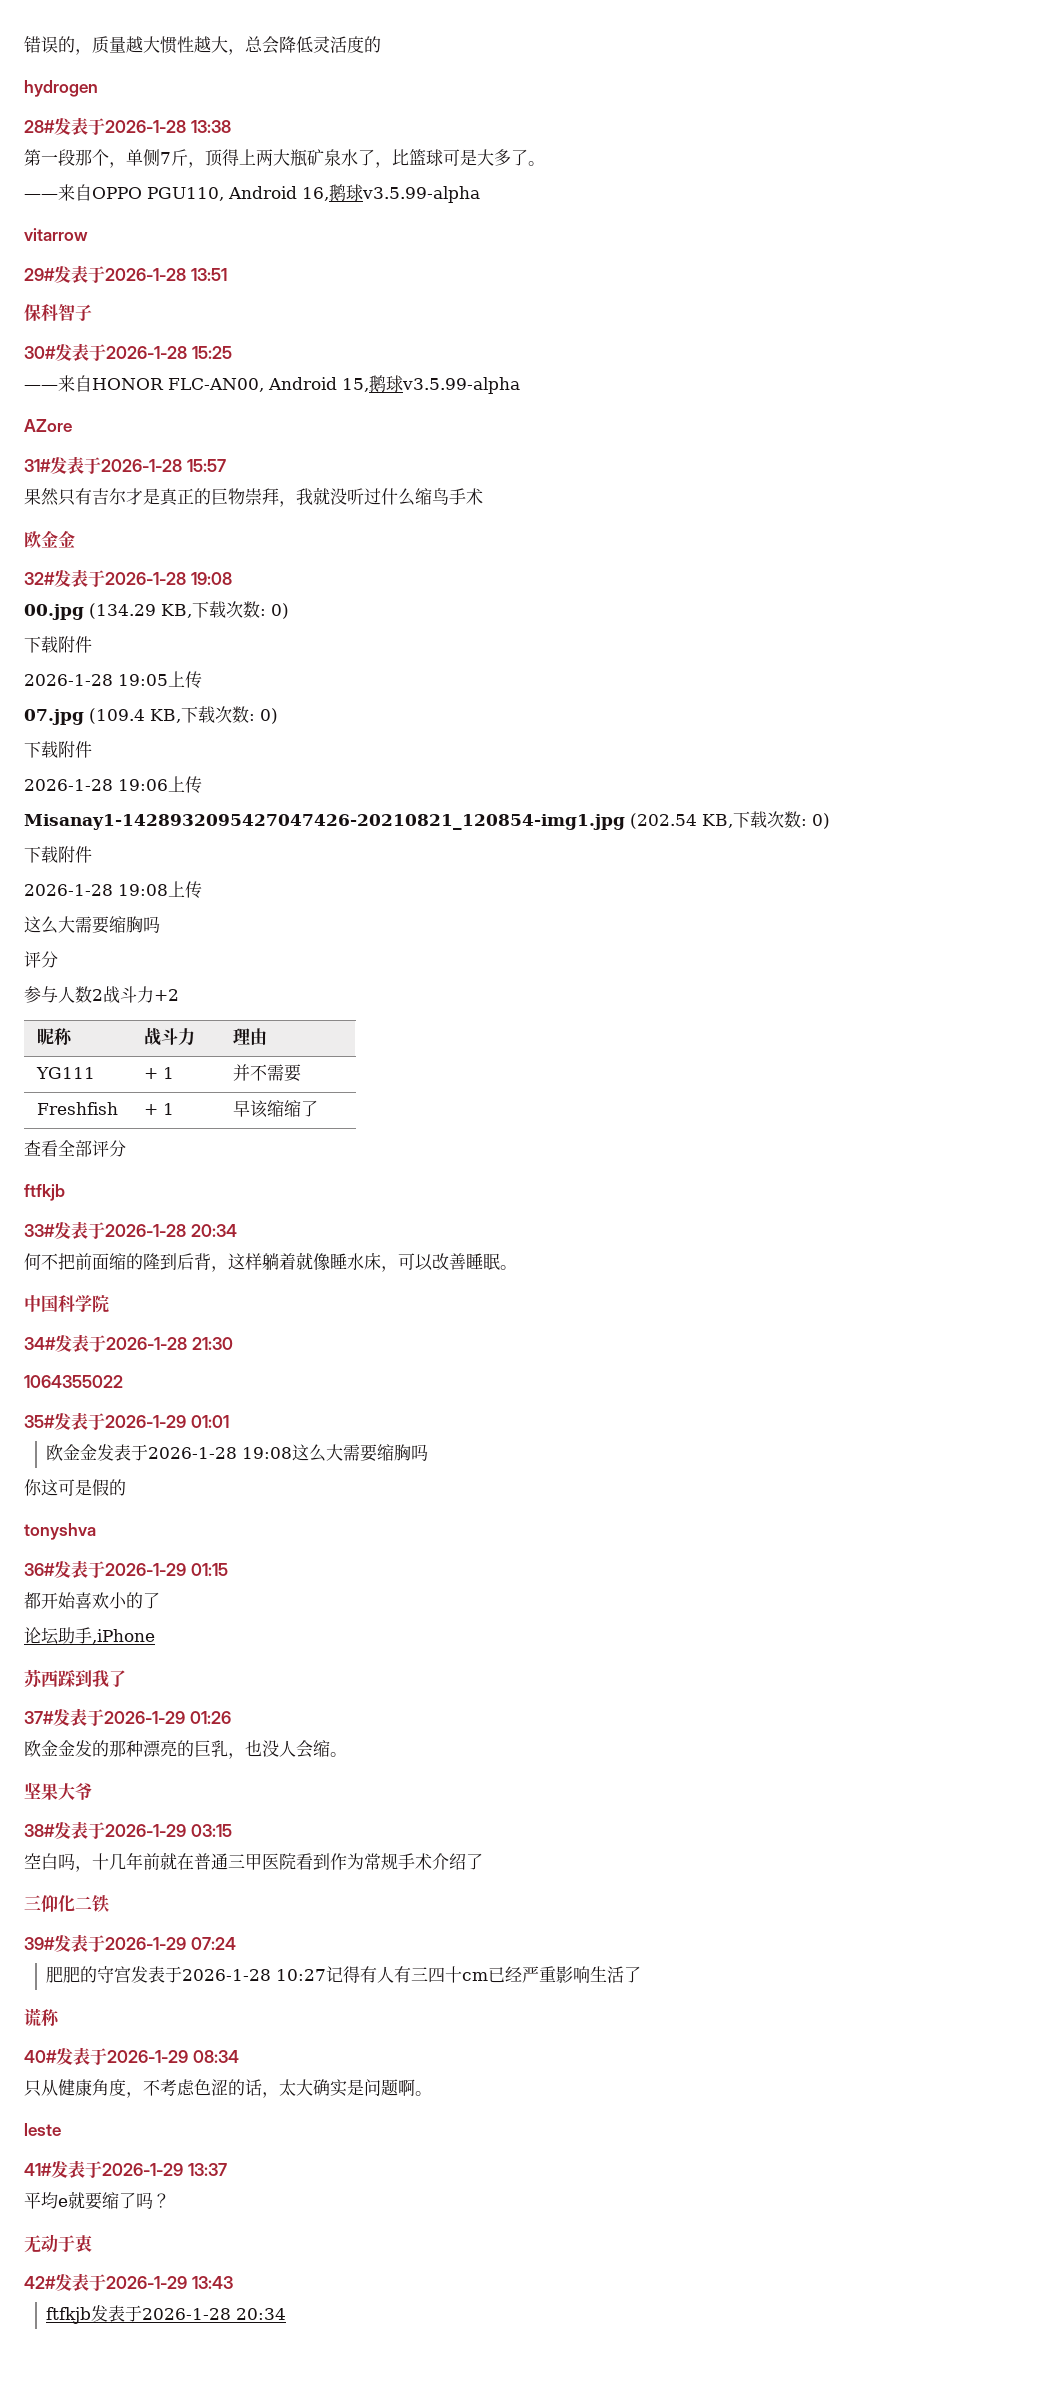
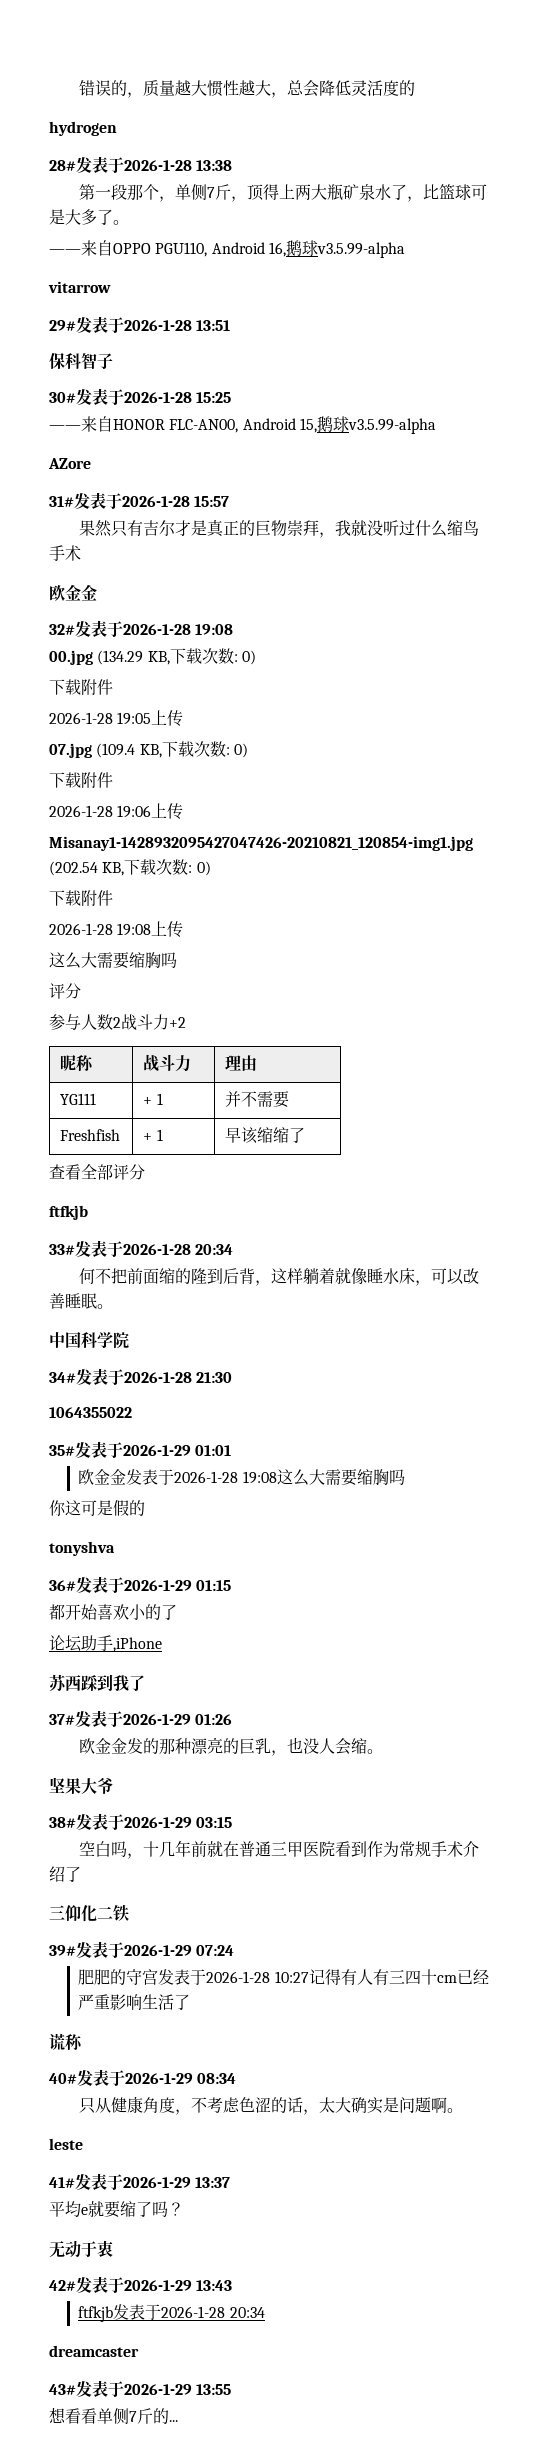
(287, 2314) none -> [49,2345,139,2357] [49,2380,232,2397] [49,2407,178,2424] // dreamcaster // 43#发表于2026-1-29 13:55 // 想看看单侧7斤的...

